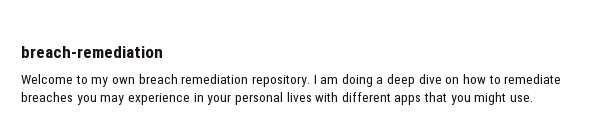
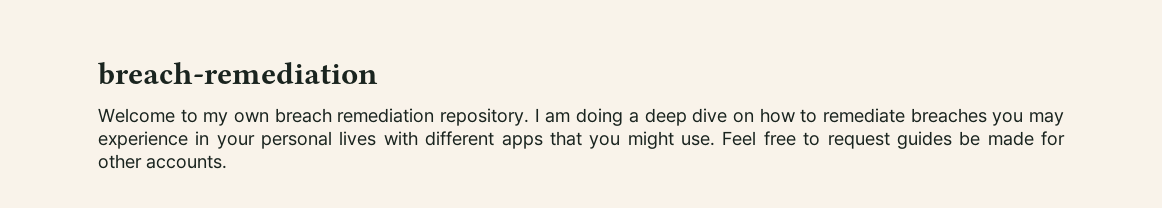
(534, 98) none -> [722,131,1065,149] [98,154,227,169] Feel free to request guides be made for other accounts.

